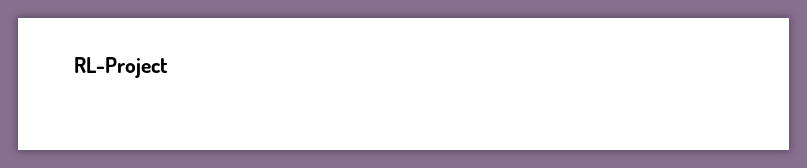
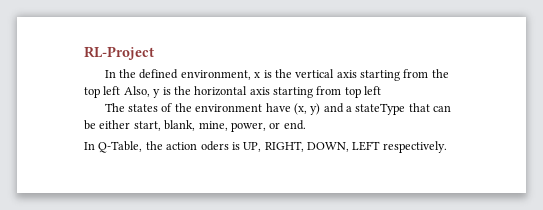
(168, 67) none -> [104,69,449,81] [84,86,382,98] [104,103,452,115] [84,120,306,132] [84,141,447,153] // In the defined environment, x is the vertical axis starting from the top left Also, y is the horizontal axis starting from top left // The states of the environment have (x, y) and a stateType that can be either start, blank, mine, power, or end. // In Q-Table, the action oders is UP, RIGHT, DOWN, LEFT respectively.

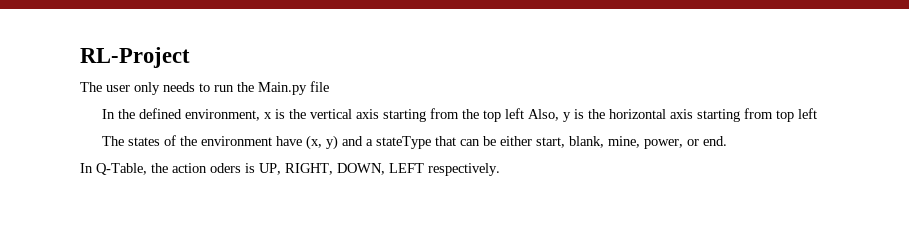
(154, 53) none -> [80,81,329,95] // The user only needs to run the Main.py file

